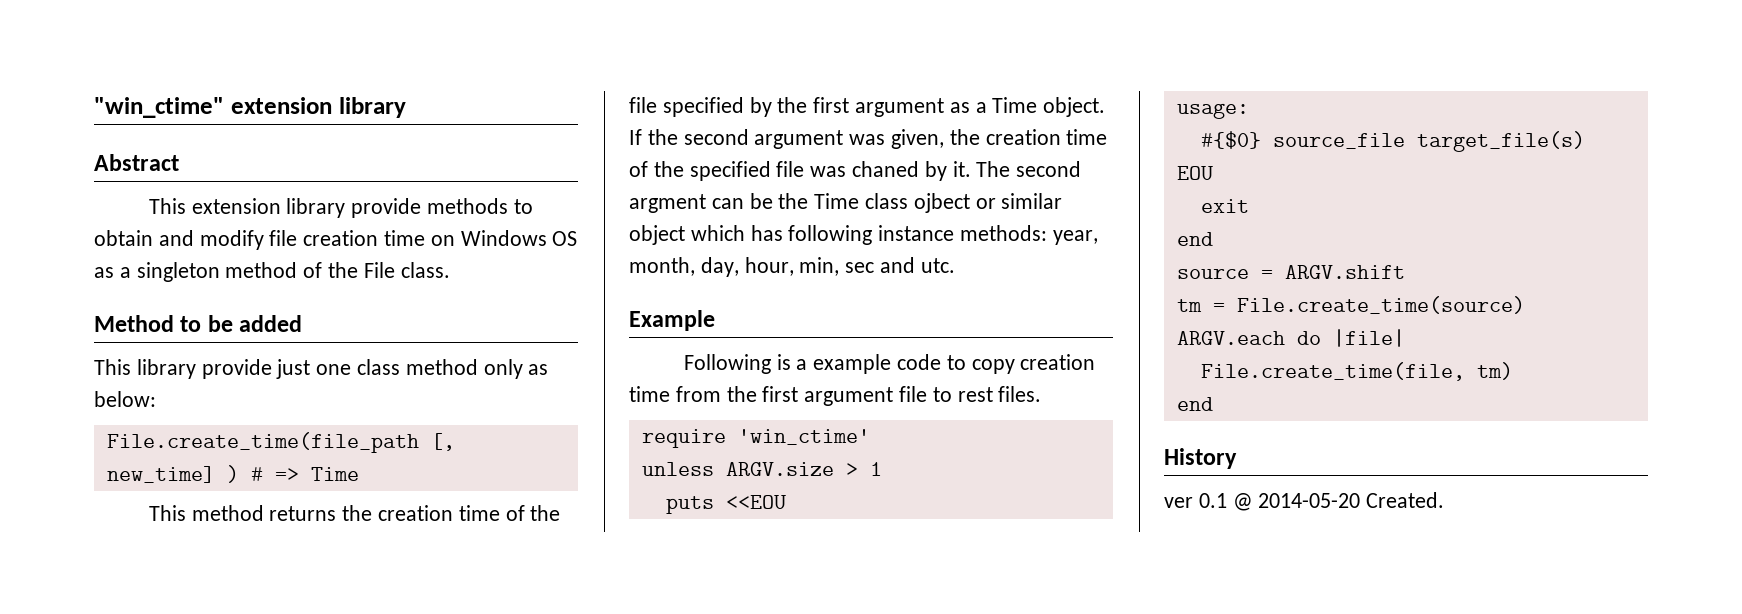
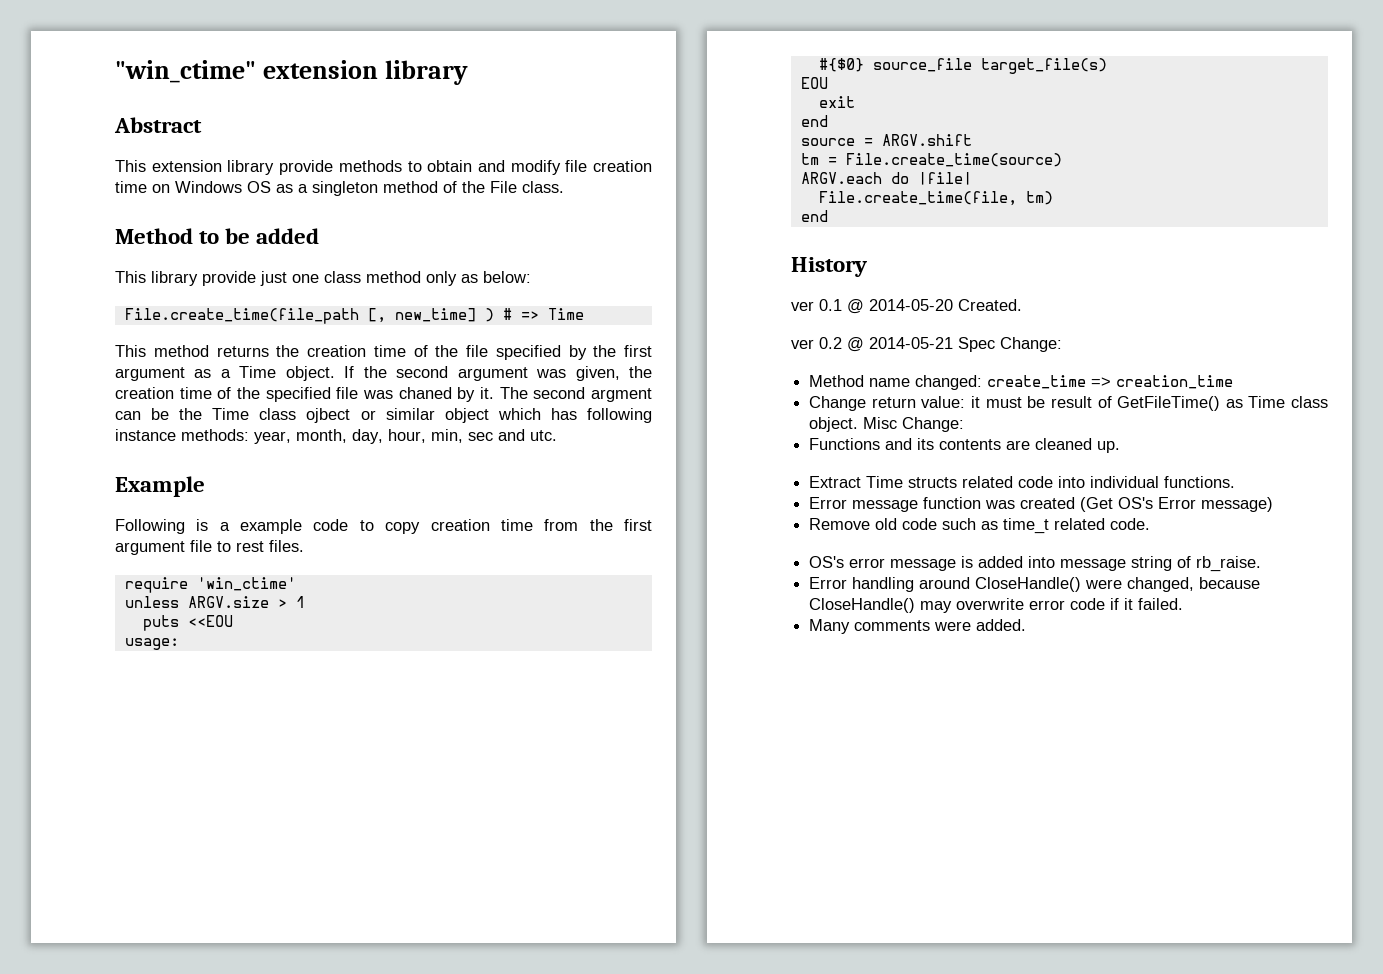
(1445, 500) none -> [791,337,1062,352] [809,375,1234,390] [809,396,1328,411] [809,417,965,432] [809,438,1121,453] [809,476,1236,488] [809,497,1274,512] [809,518,1151,534] [809,556,1262,572] [809,577,1261,592] [809,598,1184,613] [809,619,1027,634] // ver 0.2 @ 2014-05-21 Spec Change: // Method name changed: create_time => creation_time // Change return value: it must be result of GetFileTime() as Time class object. Misc Change: // Functions and its contents are cleaned up. // Extract Time structs related code into individual functions. // Error message function was created (Get OS's Error message) // Remove old code such as time_t related code. // OS's error message is added into message string of rb_raise. // Error handling around CloseHandle() were changed, because CloseHandle() may overwrite error code if it failed. // Many comments were added.

